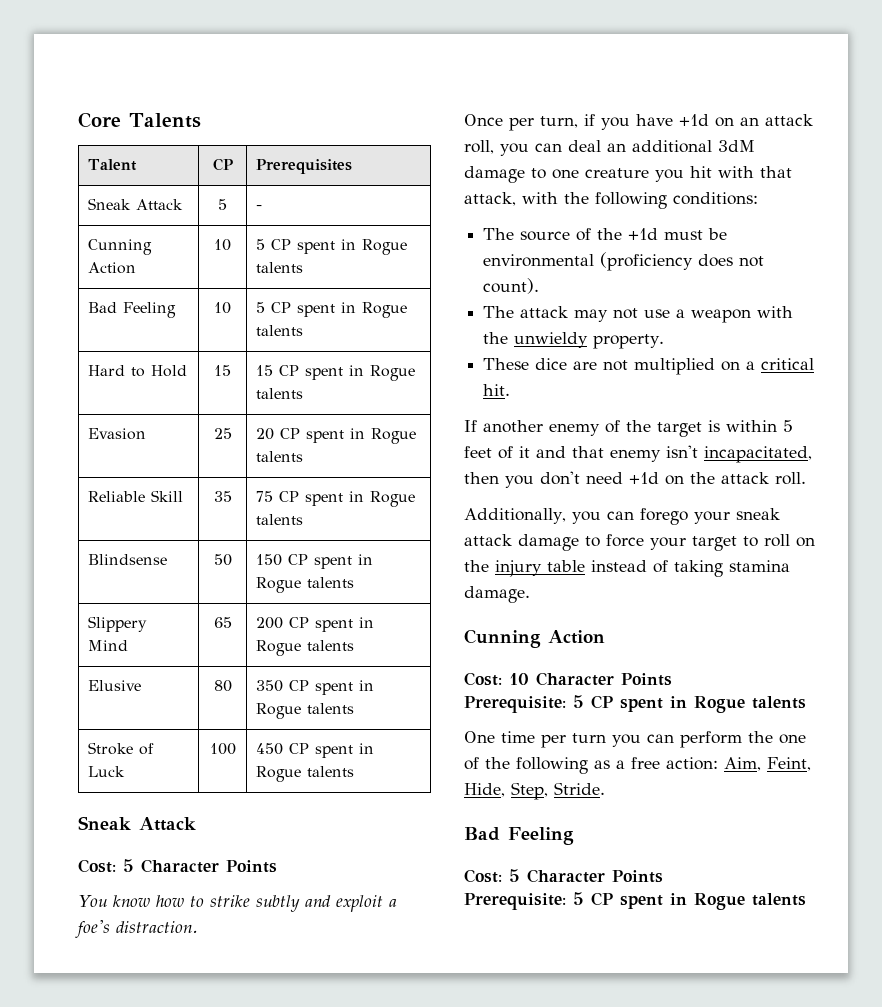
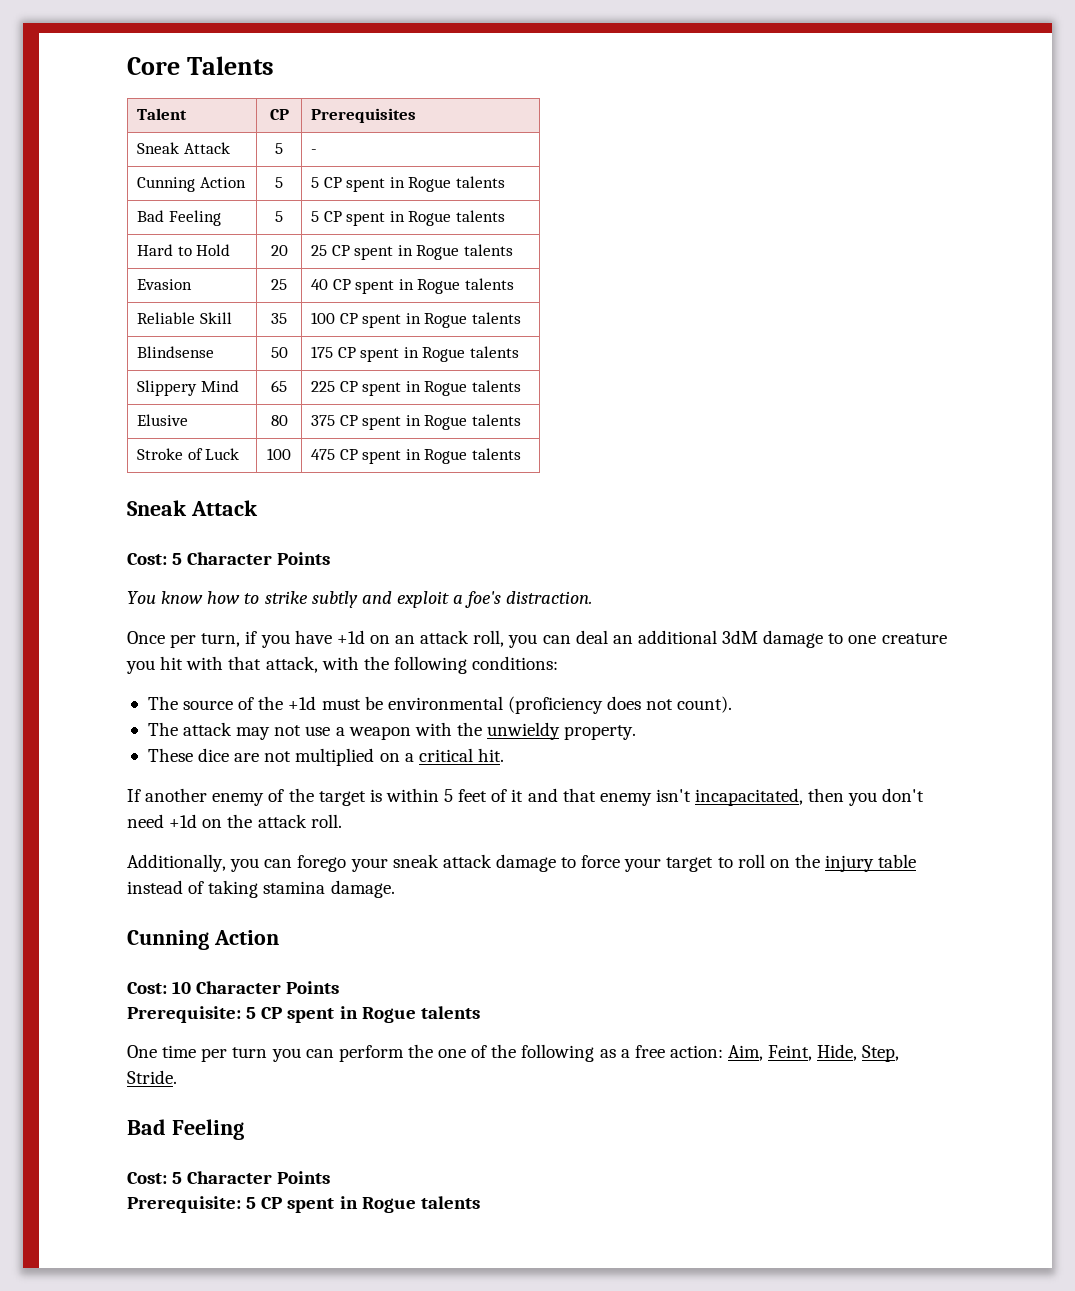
[214,239,231,251] 10 -> [275,177,283,188] 5
[214,302,231,314] 10 -> [275,211,283,222] 5
[214,365,231,376] [256,365,274,376] 15 | 15 -> [270,245,288,256] [310,245,327,256] 20 | 25
[256,428,275,440] 20 -> [310,279,328,290] 40
[256,491,274,502] 75 -> [310,312,335,324] 100
[256,554,283,566] 150 -> [310,346,333,358] 175
[256,617,284,629] 200 -> [310,381,335,392] 225
[256,680,284,692] 350 -> [310,415,335,426] 375
[256,743,284,755] 450 -> [310,449,335,460] 475

